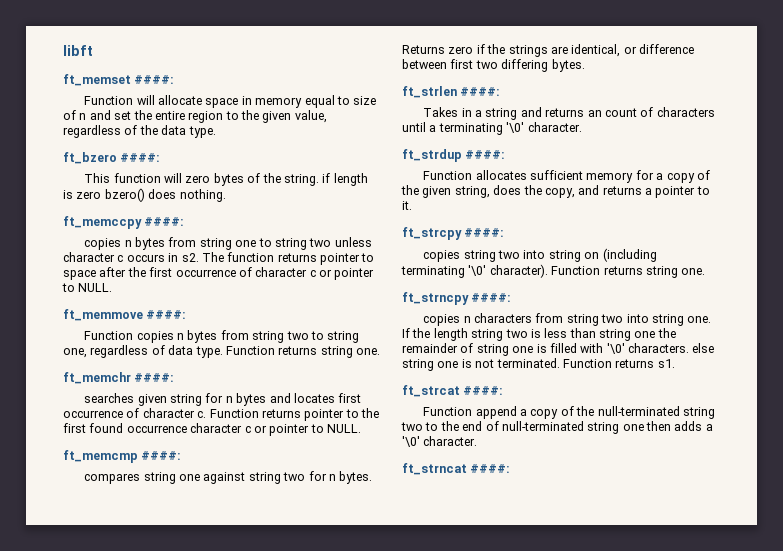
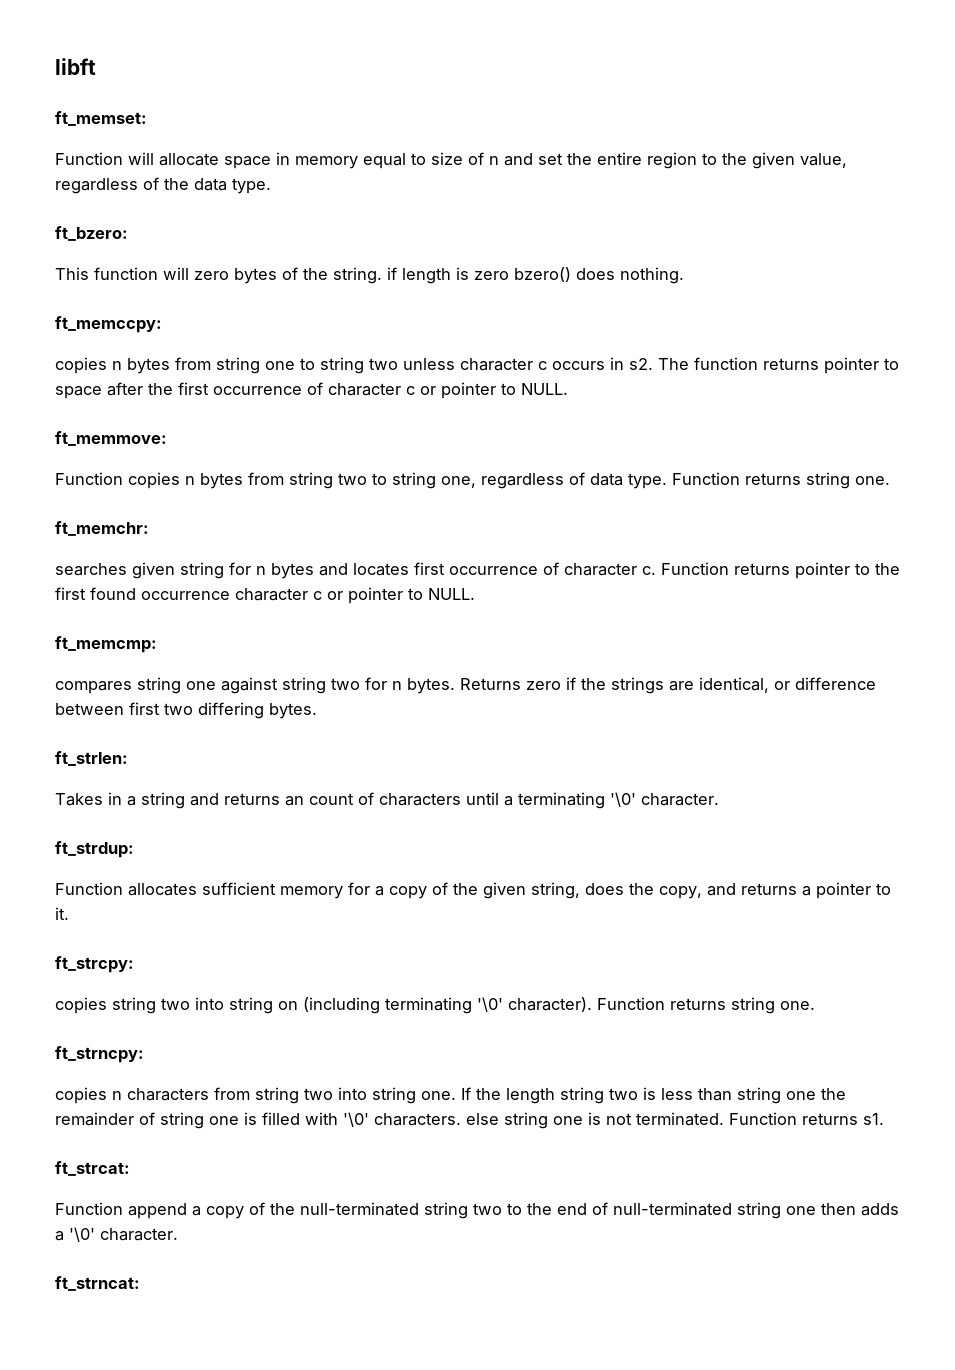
[63,74,175,86] ft_memset ####: -> [55,111,147,126] ft_memset:
[63,152,161,164] ft_bzero ####: -> [55,226,128,241] ft_bzero:
[63,216,185,229] ft_memccpy ####: -> [55,316,162,333] ft_memccpy:
[63,309,187,321] ft_memmove ####: -> [55,431,167,446] ft_memmove:
[63,372,175,384] ft_memchr ####: -> [55,521,149,536] ft_memchr:
[63,450,182,463] ft_memcmp ####: -> [55,636,157,653] ft_memcmp:
[402,86,501,98] ft_strlen ####: -> [55,751,128,766] ft_strlen:
[402,149,506,162] ft_strdup ####: -> [55,841,134,858] ft_strdup:
[402,227,505,240] ft_strcpy ####: -> [55,956,134,973] ft_strcpy:
[402,292,512,305] ft_strncpy ####: -> [55,1046,144,1063] ft_strncpy:
[402,385,504,397] ft_strcat ####: -> [55,1161,130,1176] ft_strcat:
[402,463,511,475] ft_strncat ####: -> [55,1276,140,1291] ft_strncat:

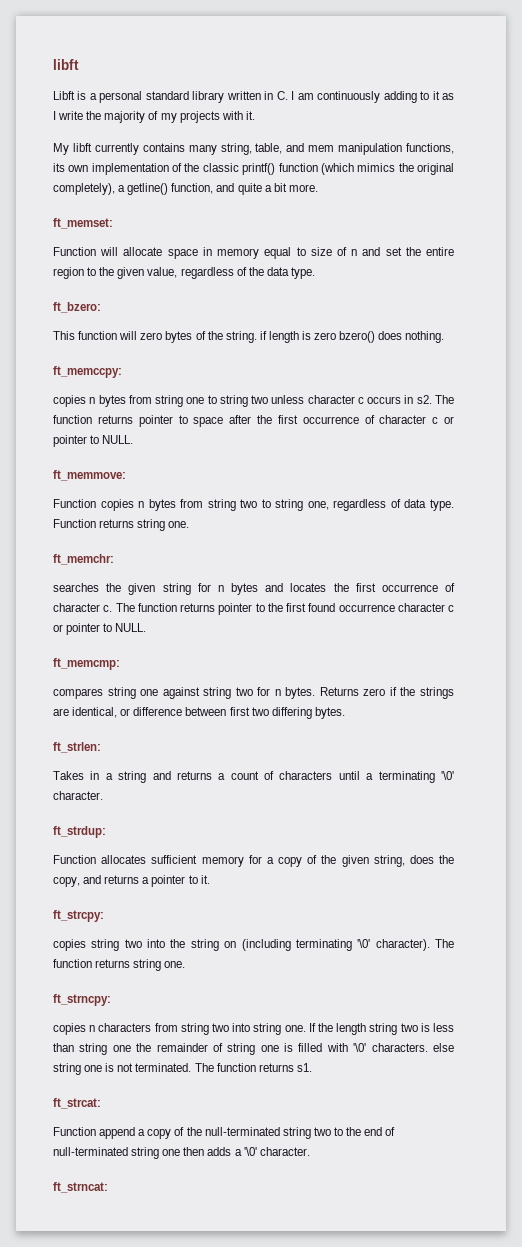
[55,58,96,75] libft -> [53,59,79,70] [53,91,454,103] [53,111,255,123] [53,143,454,155] [53,163,455,175] [53,183,318,195] libft // Libft is a personal standard library written in C. I am continuously adding to it as I write the majority of my projects with it. // My libft currently contains many string, table, and mem manipulation functions, its own implementation of the classic printf() function (which mimics the original completely), a getline() function, and quite a bit more.
(127, 569) none -> [106,583,122,592] the
(409, 569) none -> [333,583,349,592] the
[661,562,729,575] Function -> [115,603,177,612] The function
[285,796,304,806] an -> [218,773,226,780] a
(224, 1003) none -> [170,939,186,948] the
[597,997,665,1010] Function -> [435,939,455,948] [53,959,92,968] The function
[729,1112,797,1125] Function -> [194,1063,256,1072] The function

